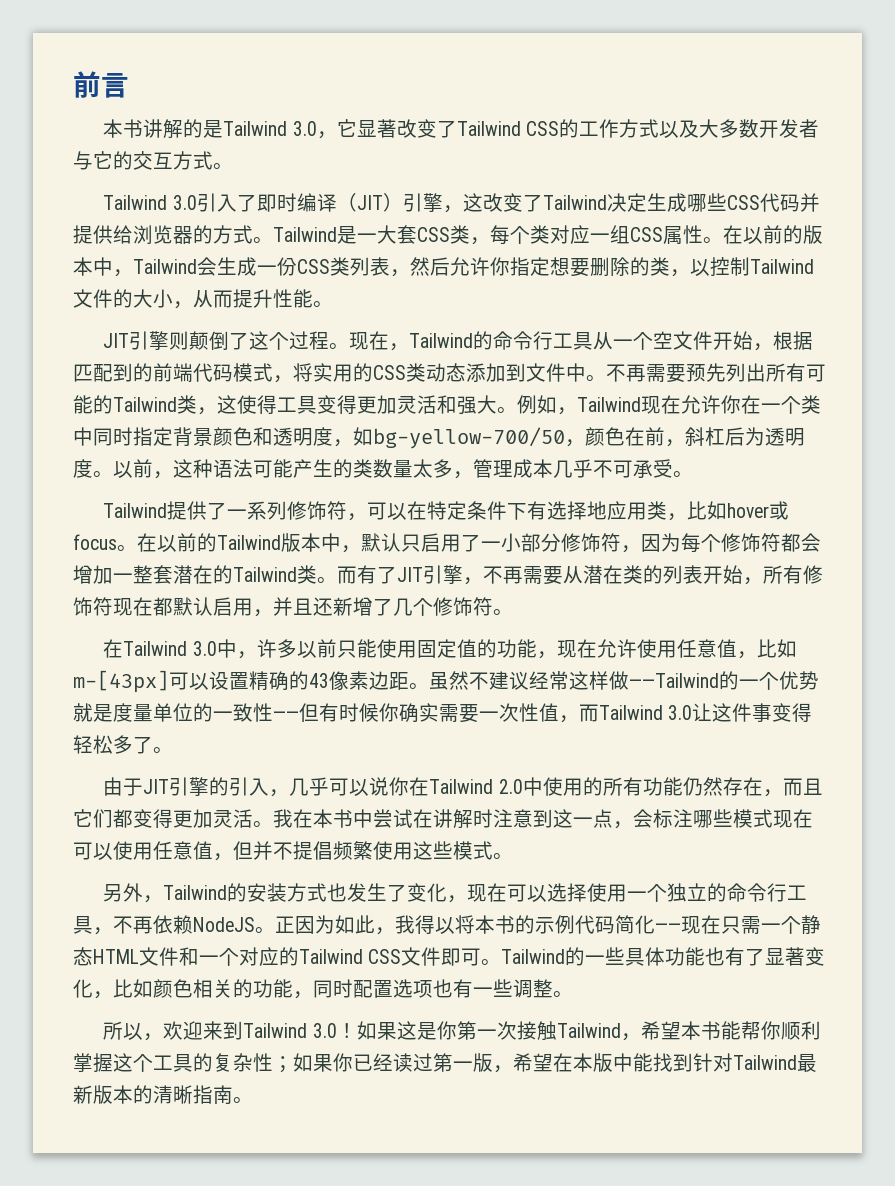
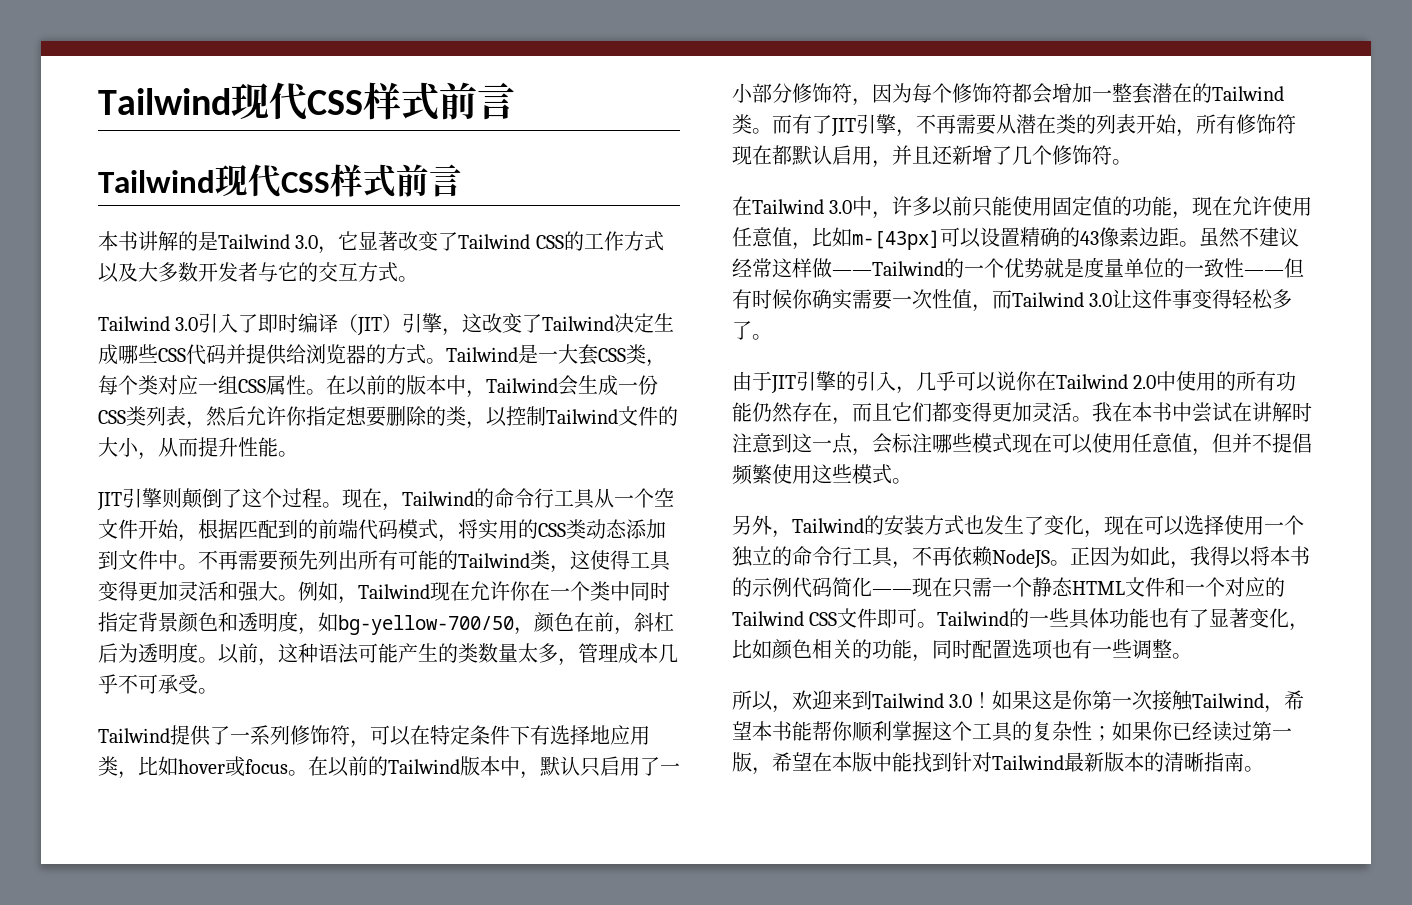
(73, 84) none -> [98,82,515,121] [98,164,396,198] Tailwind现代CSS样式前言 // Tailwind现代CSS样式

